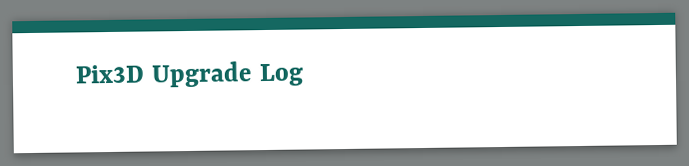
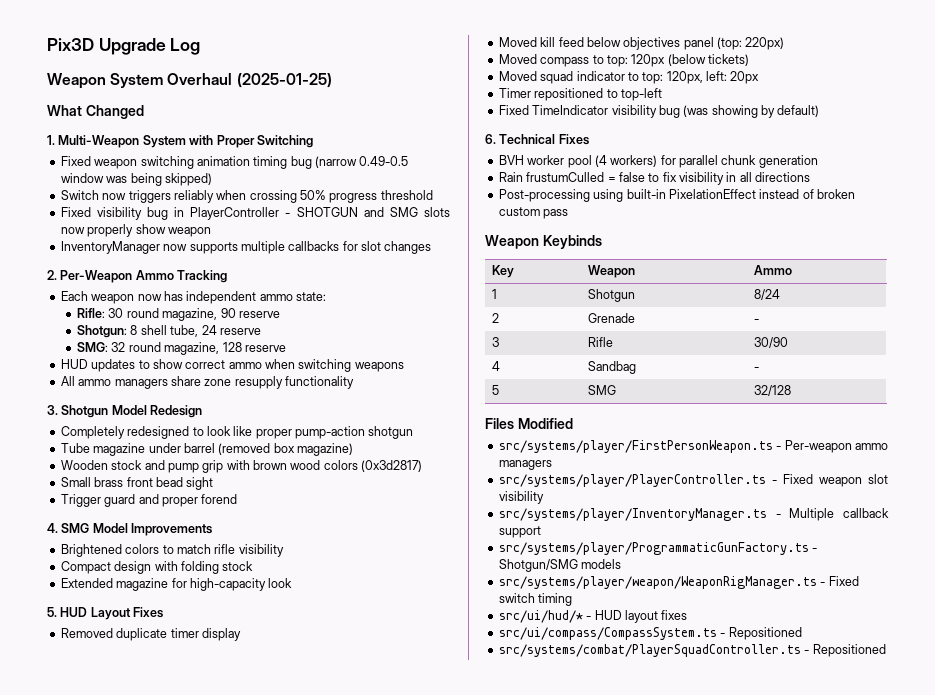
(304, 75) none -> [47,73,332,89] [47,105,144,119] [47,135,313,148] [60,156,409,169] [60,173,212,186] [60,190,433,203] [60,207,451,220] [60,224,211,237] [60,241,432,254] [47,270,228,283] [60,291,326,304] [77,308,280,321] [77,325,261,338] [77,342,286,355] [60,359,404,372] [60,376,354,389] [47,405,203,418] [60,426,414,439] [60,443,353,456] [60,460,423,473] [60,477,214,490] [60,494,238,507] [47,523,213,536] [60,544,284,557] [60,561,254,574] [60,578,293,591] [47,607,164,620] [60,628,241,641] [498,37,785,50] [498,54,749,67] [498,71,760,84] [498,88,662,101] [498,105,820,118] [485,134,589,145] [498,155,818,168] [498,172,811,185] [498,189,855,202] [498,207,569,219] [485,235,602,249] [491,265,514,278] [587,265,635,278] [753,265,792,275] [491,289,497,299] [587,289,635,302] [753,289,780,300] [491,313,499,323] [587,313,635,323] [753,319,759,323] [491,337,499,347] [587,337,613,347] [753,337,788,348] [491,361,500,371] [587,361,636,374] [753,367,759,371] [491,385,499,395] [587,385,616,395] [753,385,791,396] [485,418,573,429] [498,440,888,453] [498,460,552,470] [498,474,888,487] [498,491,544,504] [498,508,889,521] [498,526,541,538] [498,542,818,555] [498,559,622,572] [498,576,859,589] [498,593,573,606] [498,610,688,623] [498,627,802,640] [498,644,886,657] // Weapon System Overhaul (2025-01-25) // What Changed // 1. Multi-Weapon System with Proper Switching // Fixed weapon switching animation timing bug (narrow 0.49-0.5 window was being skipped) // Switch now triggers reliably when crossing 50% progress threshold // Fixed visibility bug in PlayerController - SHOTGUN and SMG slots now properly show weapon // InventoryManager now supports multiple callbacks for slot changes // 2. Per-Weapon Ammo Tracking // Each weapon now has independent ammo state: // Rifle: 30 round magazine, 90 reserve // Shotgun: 8 shell tube, 24 reserve // SMG: 32 round magazine, 128 reserve // HUD updates to show correct ammo when switching weapons // All ammo managers share zone resupply functionality // 3. Shotgun Model Redesign // Completely redesigned to look like proper pump-action shotgun // Tube magazine under barrel (removed box magazine) // Wooden stock and pump grip with brown wood colors (0x3d2817) // Small brass front bead sight // Trigger guard and proper forend // 4. SMG Model Improvements // Brightened colors to match rifle visibility // Compact design with folding stock // Extended magazine for high-capacity look // 5. HUD Layout Fixes // Removed duplicate timer display // Moved kill feed below objectives panel (top: 220px) // Moved compass to top: 120px (below tickets) // Moved squad indicator to top: 120px, left: 20px // Timer repositioned to top-left // Fixed TimeIndicator visibility bug (was showing by default) // 6. Technical Fixes // BVH worker pool (4 workers) for parallel chunk generation // Rain frustumCulled = false to fix visibility in all directions // Post-processing using built-in PixelationEffect instead of broken custom pass // Weapon Keybinds // Key | Weapon | Ammo // 1 | Shotgun | 8/24 // 2 | Grenade | - // 3 | Rifle | 30/90 // 4 | Sandbag | - // 5 | SMG | 32/128 // Files Modified // src/systems/player/FirstPersonWeapon.ts - Per-weapon ammo managers // src/systems/player/PlayerController.ts - Fixed weapon slot visibility // src/systems/player/InventoryManager.ts - Multiple callback support // src/systems/player/ProgrammaticGunFactory.ts - Shotgun/SMG models // src/systems/player/weapon/WeaponRigManager.ts - Fixed switch timing // src/ui/hud/* - HUD layout fixes // src/ui/compass/CompassSystem.ts - Repositioned // src/systems/combat/PlayerSquadController.ts - Repositioned

